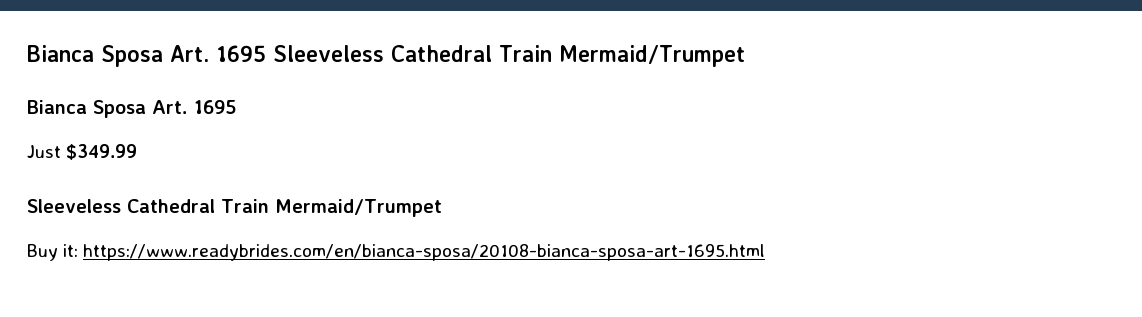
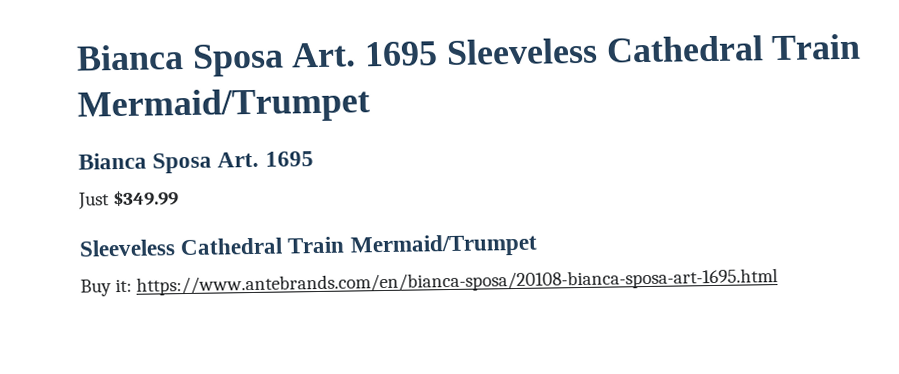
[83,244,766,261] https://www.readybrides.com/en/bianca-sposa/20108-bianca-sposa-art-1695.html -> [136,268,779,296] https://www.antebrands.com/en/bianca-sposa/20108-bianca-sposa-art-1695.html

